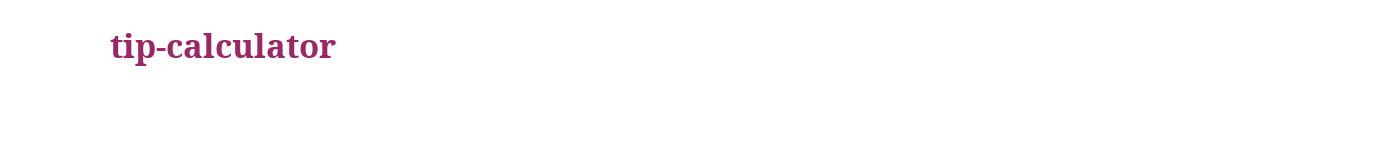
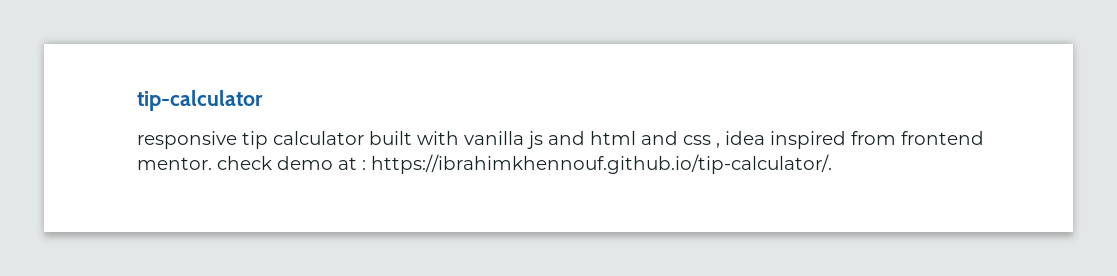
(336, 49) none -> [137,131,984,149] [137,154,832,174] // responsive tip calculator built with vanilla js and html and css , idea inspired from frontend mentor. check demo at : https://ibrahimkhennouf.github.io/tip-calculator/.

